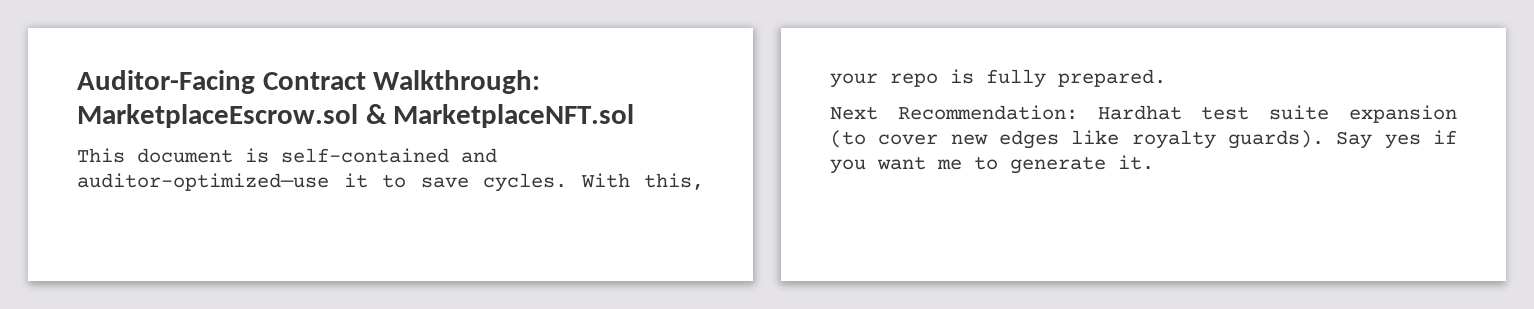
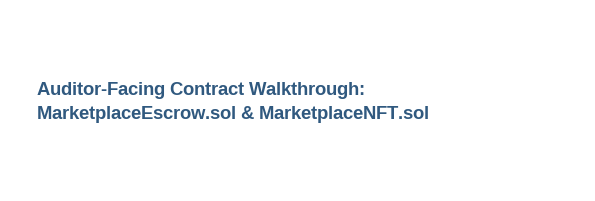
[77,148,497,163] [77,173,704,192] [830,69,1166,88] [830,105,1457,123] [830,130,1457,149] [830,155,1154,174] // This document is self-contained and auditor-optimized—use it to save cycles. With this, your repo is fully prepared. // Next Recommendation: Hardhat test suite expansion (to cover new edges like royalty guards). Say yes if you want me to generate it. -> (429, 114) none

